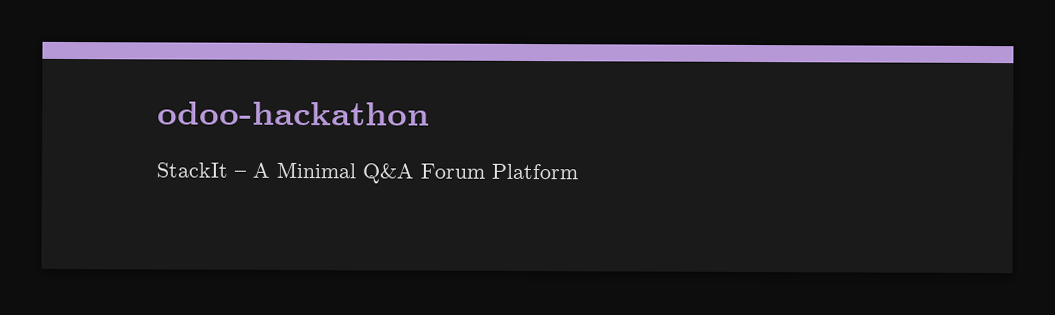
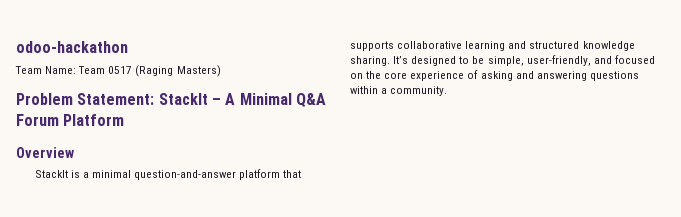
(430, 113) none -> [15,65,221,77] [16,93,155,105] Team Name: Team 0517 (Raging Masters) // Problem Statement:
(578, 171) none -> [16,147,74,158] [34,169,302,180] [350,41,635,51] [350,55,655,66] [350,70,639,81] [350,86,448,96] // Overview // StackIt is a minimal question-and-answer platform that supports collaborative learning and structured knowledge sharing. It’s designed to be simple, user-friendly, and focused on the core experience of asking and answering questions within a community.

